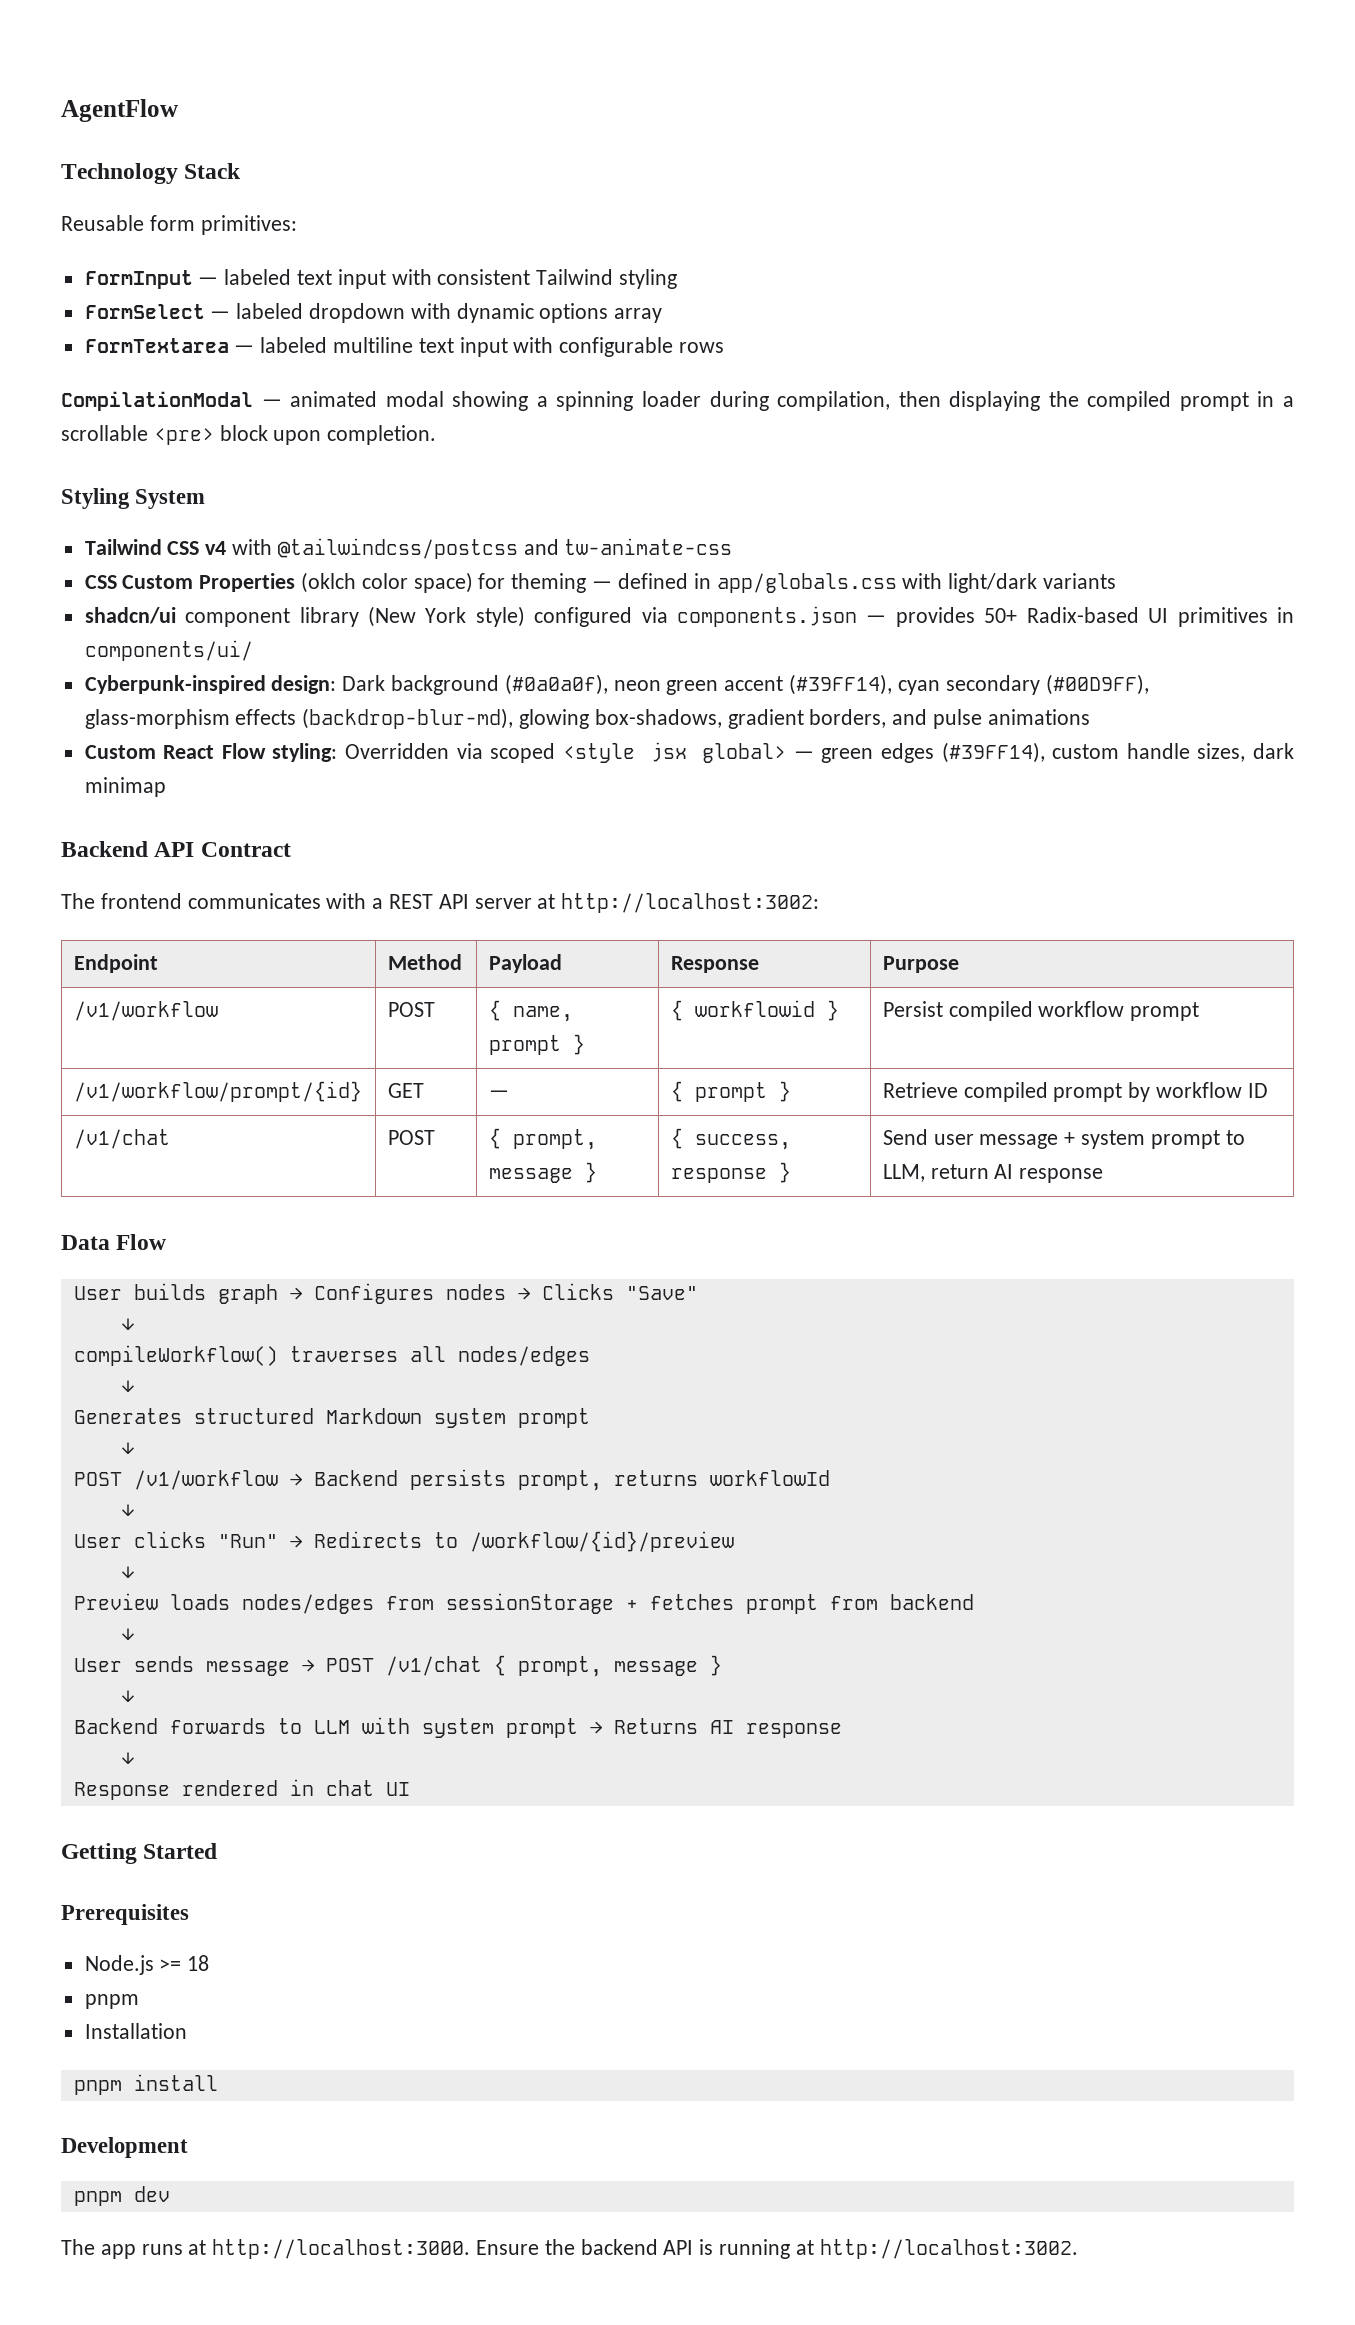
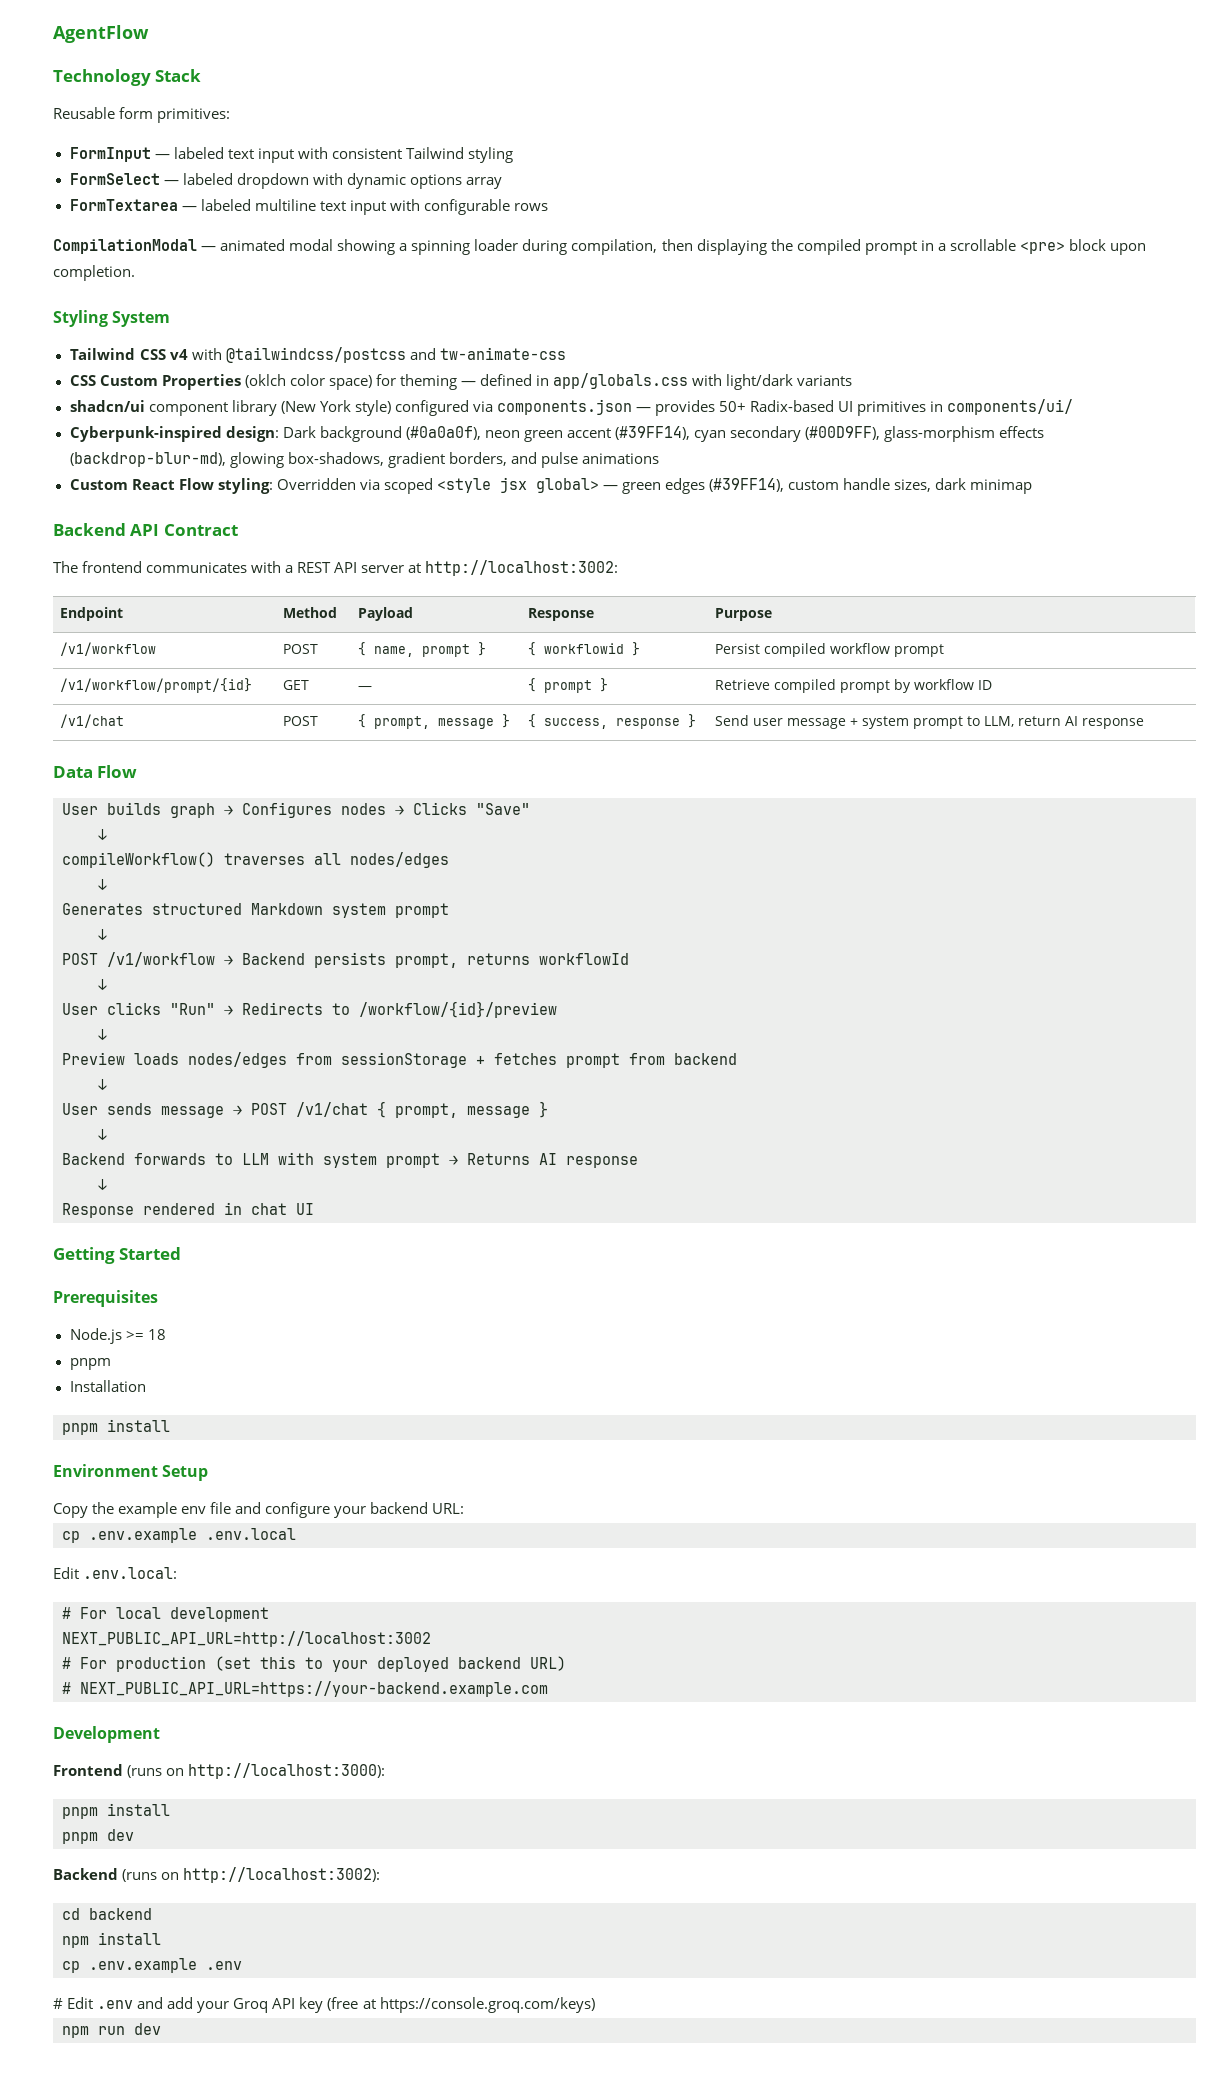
[61,2137,188,2158] [73,2186,170,2206] [61,2239,1078,2259] Development // pnpm dev // The app runs at http://localhost:3000. Ensure the backend API is running at http://localhost:3002. -> [53,1464,209,1481] [53,1502,465,1518] [62,1528,296,1543] [53,1567,178,1579] [62,1607,269,1622] [62,1631,431,1647] [62,1656,566,1672] [62,1681,548,1697] [53,1726,160,1743] [53,1763,386,1779] [62,1803,170,1819] [62,1829,134,1844] [53,1867,381,1883] [62,1908,152,1920] [62,1932,161,1948] [62,1958,242,1973] [53,1997,595,2013] [62,2023,161,2038] Environment Setup // Copy the example env file and configure your backend URL: // cp .env.example .env.local // Edit .env.local: // # For local development // NEXT_PUBLIC_API_URL=http://localhost:3002 // # For production (set this to your deployed backend URL) // # NEXT_PUBLIC_API_URL=https://your-backend.example.com // Development // Frontend (runs on http://localhost:3000): // pnpm install // pnpm dev // Backend (runs on http://localhost:3002): // cd backend // npm install // cp .env.example .env // # Edit .env and add your Groq API key (free at https://console.groq.com/keys) // npm run dev

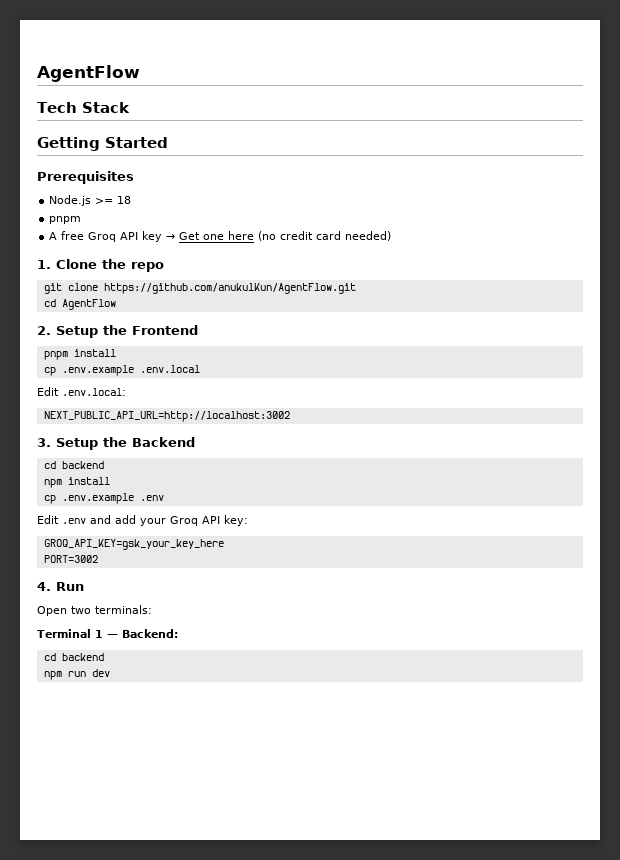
[53,25,149,43] [53,69,151,86] AgentFlow // Technology -> [37,65,140,82] [37,102,77,113] AgentFlow // Tech
[53,107,231,123] [69,147,513,163] [69,173,502,189] [69,199,548,215] [53,239,1146,255] [53,265,135,281] [53,310,171,327] [69,347,566,363] [69,373,853,390] [69,399,1074,416] [69,426,1045,442] [69,452,659,468] [69,477,1033,494] [53,523,238,536] [53,560,619,576] [60,607,124,621] [283,607,338,618] [358,607,414,621] [528,608,595,621] [715,608,773,621] [60,642,157,656] [283,644,319,654] [358,642,487,657] [528,642,641,656] [715,643,945,657] [60,678,253,693] [283,680,310,690] [358,686,373,690] [528,678,609,693] [715,679,993,693] [60,714,125,728] [283,716,319,726] [358,714,511,729] [528,714,697,729] [715,715,1145,729] [53,765,138,778] [62,802,530,818] [98,829,107,841] [62,852,449,868] [98,879,107,891] [62,903,449,918] [98,929,107,941] [62,952,629,968] [98,979,107,991] [62,1001,557,1018] [98,1029,107,1041] [62,1052,737,1068] [98,1079,107,1091] [62,1101,548,1118] [98,1129,107,1141] [62,1152,638,1168] [98,1179,107,1191] [62,1202,314,1218] // Reusable form primitives: // FormInput — labeled text input with consistent Tailwind styling // FormSelect — labeled dropdown with dynamic options array // FormTextarea — labeled multiline text input with configurable rows // CompilationModal — animated modal showing a spinning loader during compilation, then displaying the compiled prompt in a scrollable <pre> block upon completion. // Styling System // Tailwind CSS v4 with @tailwindcss/postcss and tw-animate-css // CSS Custom Properties (oklch color space) for theming — defined in app/globals.css with light/dark variants // shadcn/ui component library (New York style) configured via components.json — provides 50+ Radix-based UI primitives in components/ui/ // Cyberpunk-inspired design: Dark background (#0a0a0f), neon green accent (#39FF14), cyan secondary (#00D9FF), glass-morphism effects (backdrop-blur-md), glowing box-shadows, gradient borders, and pulse animations // Custom React Flow styling: Overridden via scoped <style jsx global> — green edges (#39FF14), custom handle sizes, dark minimap // Backend API Contract // The frontend communicates with a REST API server at http://localhost:3002: // Endpoint | Method | Payload | Response | Purpose // /v1/workflow | POST | { name, prompt } | { workflowid } | Persist compiled workflow prompt // /v1/workflow/prompt/{id} | GET | — | { prompt } | Retrieve compiled prompt by workflow ID // /v1/chat | POST | { prompt, message } | { success, response } | Send user message + system prompt to LLM, return AI response // Data Flow // User builds graph → Configures nodes → Clicks "Save" // ↓ // compileWorkflow() traverses all nodes/edges // ↓ // Generates structured Markdown system prompt // ↓ // POST /v1/workflow → Backend persists prompt, returns workflowId // ↓ // User clicks "Run" → Redirects to /workflow/{id}/preview // ↓ // Preview loads nodes/edges from sessionStorage + fetches prompt from backend // ↓ // User sends message → POST /v1/chat { prompt, message } // ↓ // Backend forwards to LLM with system prompt → Returns AI response // ↓ // Response rendered in chat UI -> (130, 107) none
[69,1380,146,1392] [62,1419,170,1435] [53,1464,209,1481] [53,1502,465,1518] Installation // pnpm install // Environment Setup // Copy the example env file and configure your backend URL: -> [49,231,392,242] [37,259,164,272] [43,283,356,294] [43,299,116,310] [37,325,198,338] [43,349,116,360] A free Groq API key → Get one here (no credit card needed) // 1. Clone the repo // git clone https://github.com/anukulKun/AgentFlow.git // cd AgentFlow // 2. Setup the Frontend // pnpm install
[62,1607,269,1622] [62,1631,431,1647] [62,1656,566,1672] [62,1681,548,1697] [53,1726,160,1743] [53,1763,386,1779] [62,1803,170,1819] [62,1829,134,1844] [53,1867,381,1883] # For local development // NEXT_PUBLIC_API_URL=http://localhost:3002 // # For production (set this to your deployed backend URL) // # NEXT_PUBLIC_API_URL=https://your-backend.example.com // Development // Frontend (runs on http://localhost:3000): // pnpm install // pnpm dev // Backend (runs on http://localhost:3002): -> [43,411,290,422] [37,437,195,450] NEXT_PUBLIC_API_URL=http://localhost:3002 // 3. Setup the Backend
[53,1998,63,2009] # -> (164, 498) none
[299,1997,595,2013] key (free at https://console.groq.com/keys) -> [224,515,248,526] [43,539,224,550] [43,555,98,563] [37,582,84,591] [37,605,152,616] [37,629,178,638] [43,653,104,661] key: // GROQ_API_KEY=gsk_your_key_here // PORT=3002 // 4. Run // Open two terminals: // Terminal 1 — Backend: // cd backend

